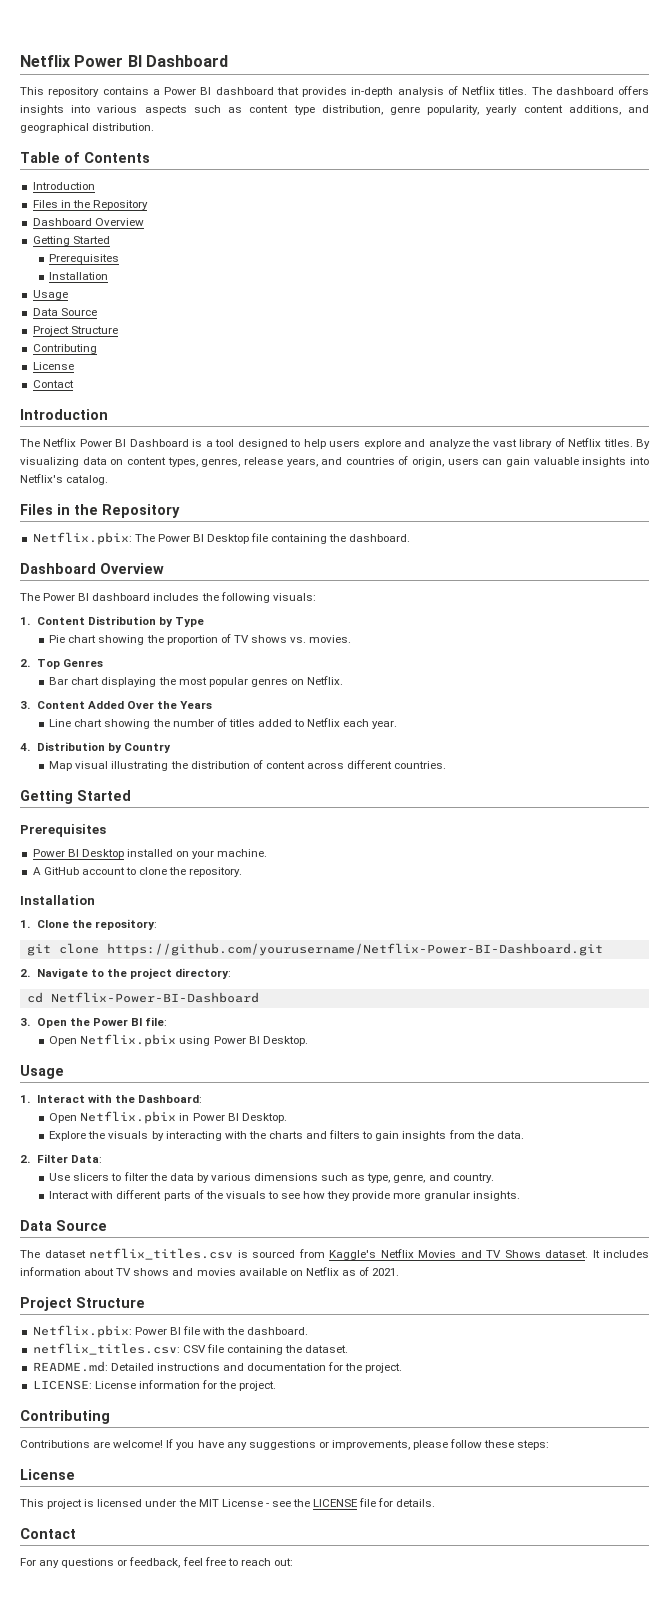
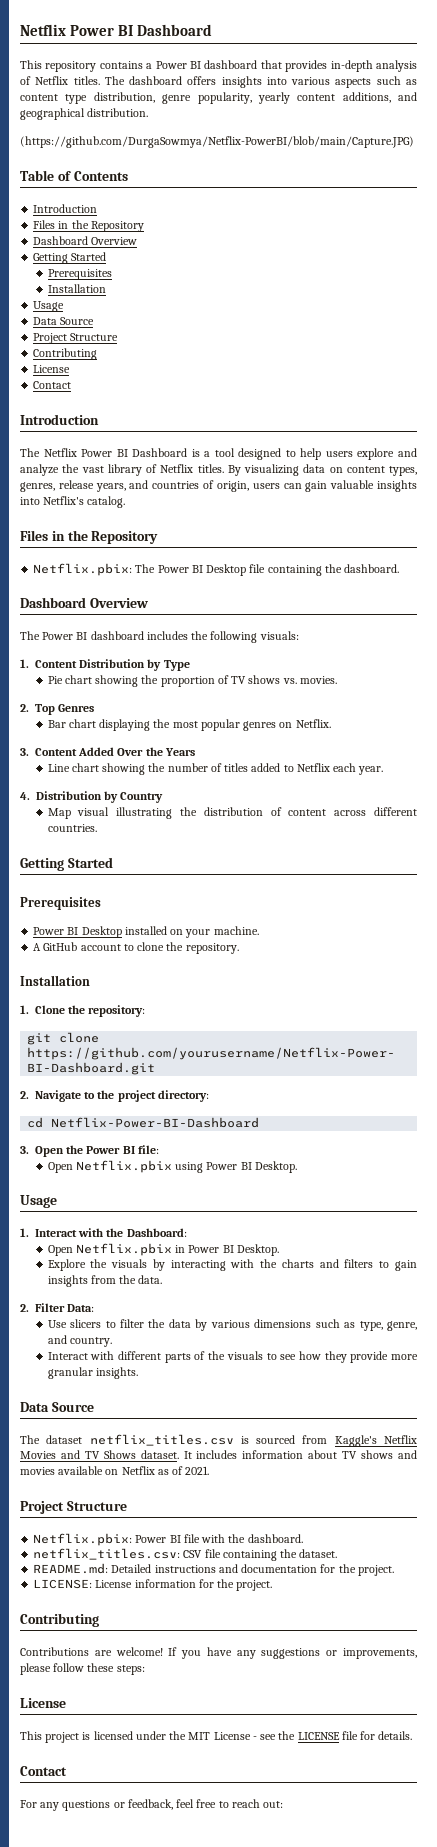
(155, 127) none -> [20,136,414,148] // (https://github.com/DurgaSowmya/Netflix-PowerBI/blob/main/Capture.JPG)

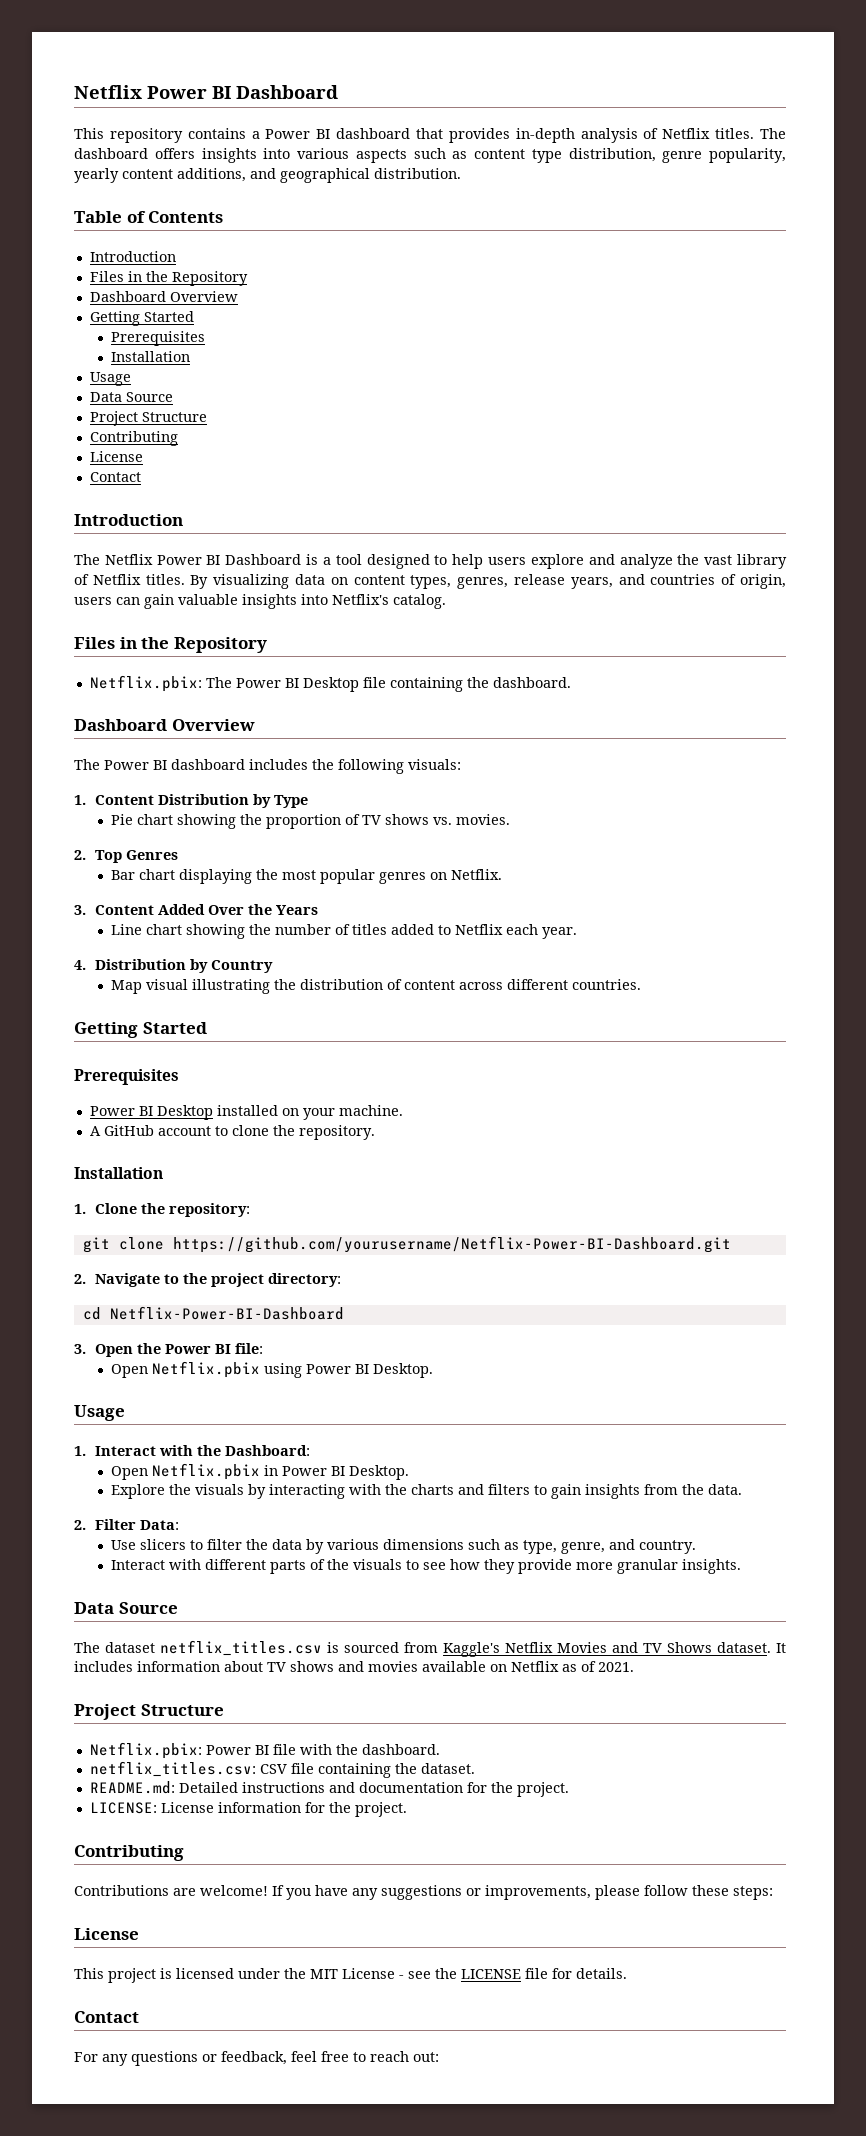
[20,136,414,148] // (https://github.com/DurgaSowmya/Netflix-PowerBI/blob/main/Capture.JPG) -> (461, 173) none

